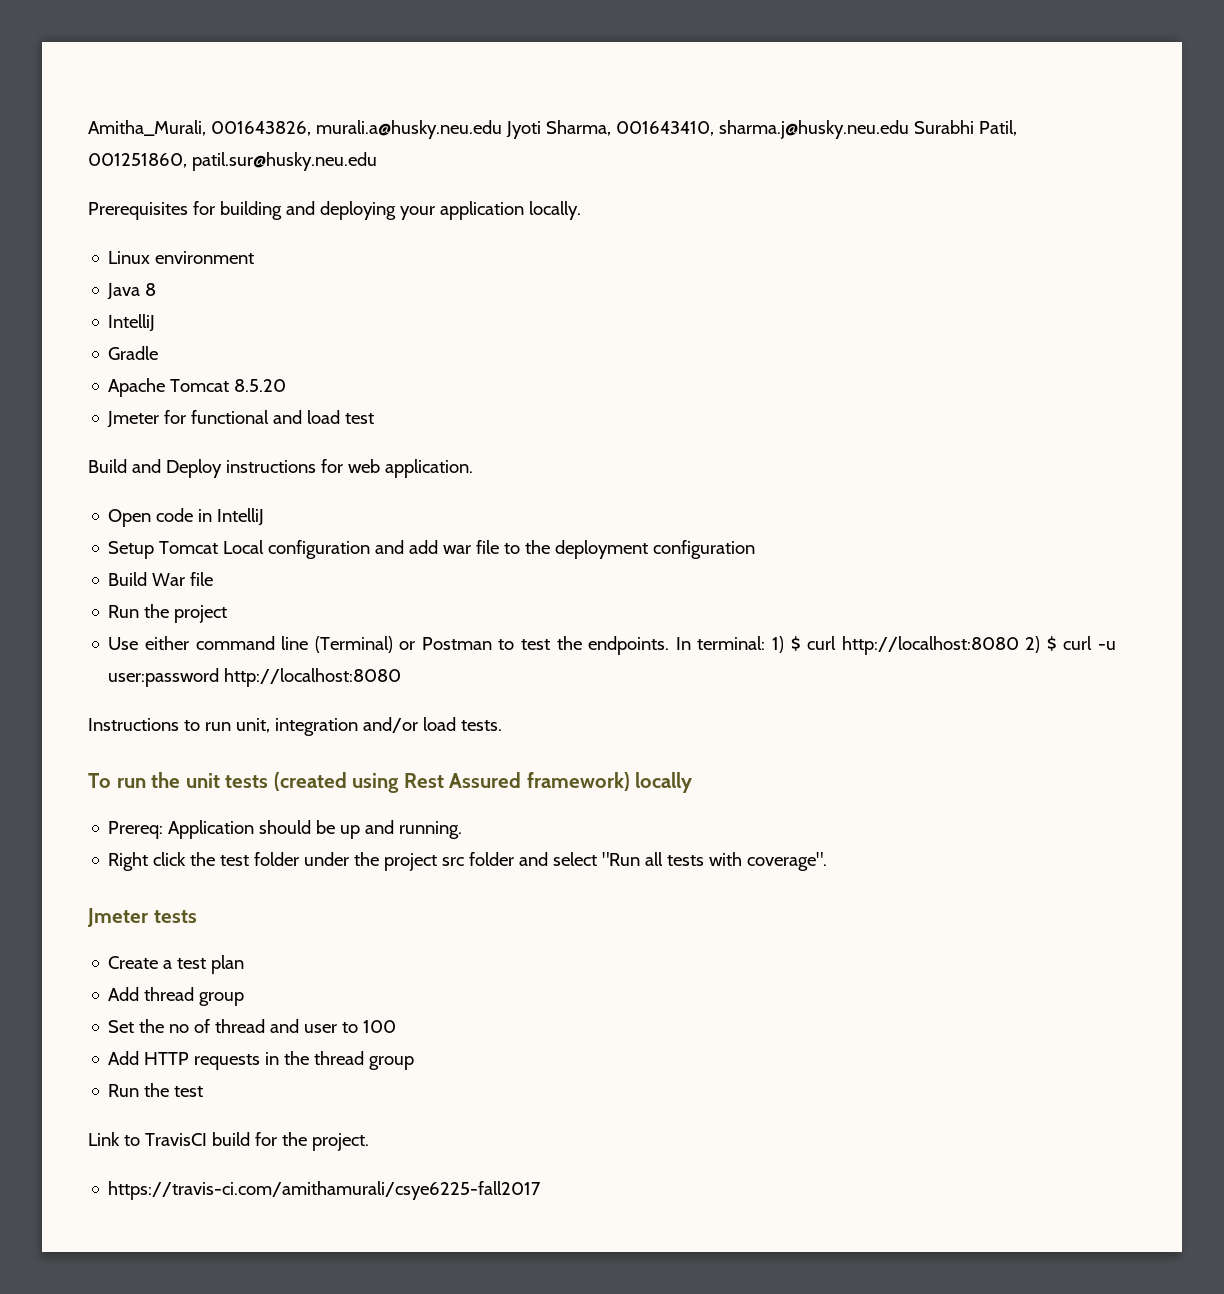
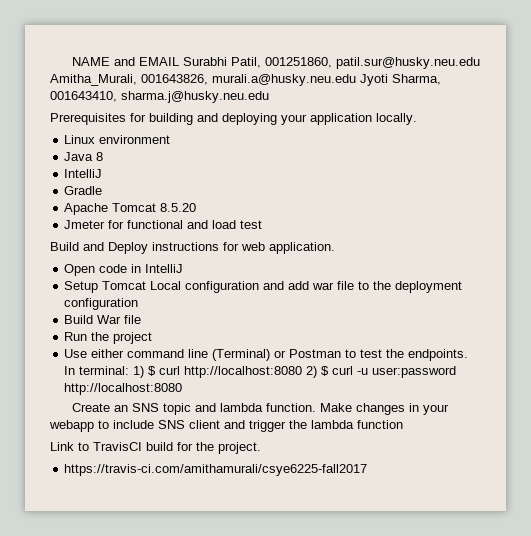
(88, 128) none -> [71,57,480,69] NAME and EMAIL Surabhi Patil, 001251860, patil.sur@husky.neu.edu
[913,120,1017,136] [88,152,377,171] Surabhi Patil, 001251860, patil.sur@husky.neu.edu -> (269, 97) none
[88,717,502,736] [88,772,693,793] [108,820,463,839] [108,852,828,871] [87,908,197,927] [108,955,245,974] [108,987,245,1006] [108,1019,397,1033] [108,1051,415,1070] [108,1083,204,1097] Instructions to run unit, integration and/or load tests. // To run the unit tests (created using Rest Assured framework) locally // Prereq: Application should be up and running. // Right click the test folder under the project src folder and select "Run all tests with coverage". // Jmeter tests // Create a test plan // Add thread group // Set the no of thread and user to 100 // Add HTTP requests in the thread group // Run the test -> [71,403,449,415] [49,420,403,432] Create an SNS topic and lambda function. Make changes in your webapp to include SNS client and trigger the lambda function

